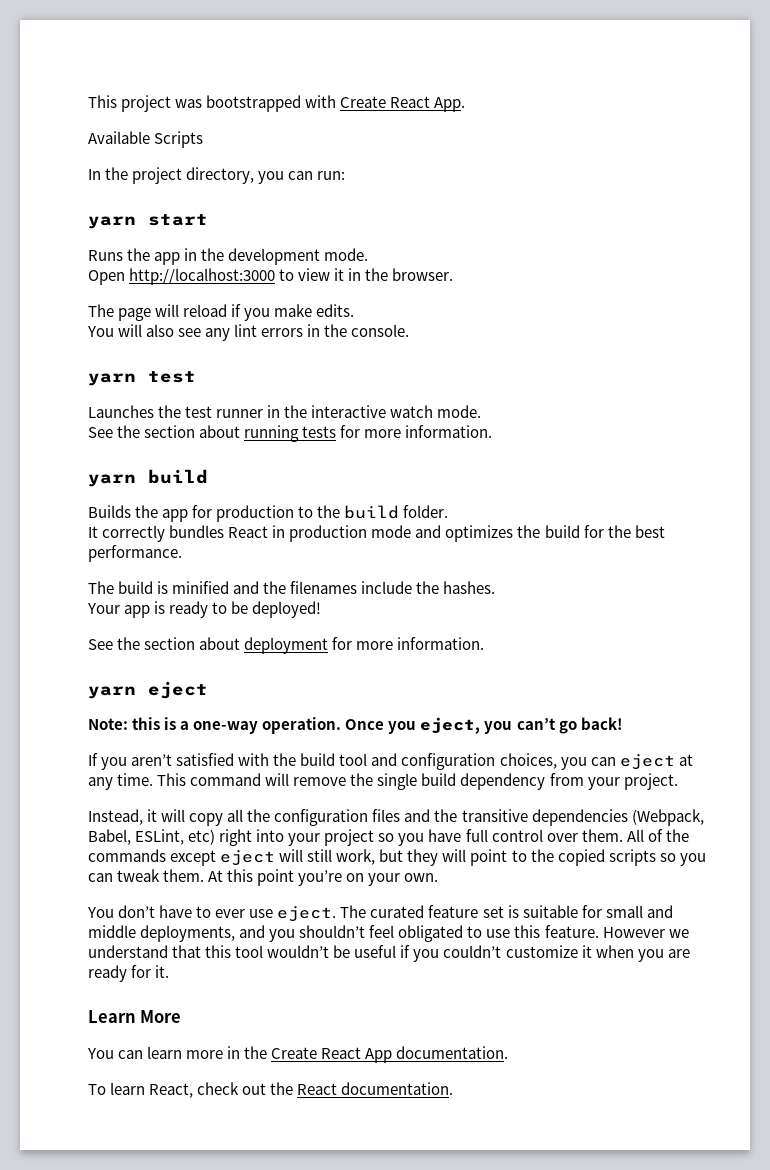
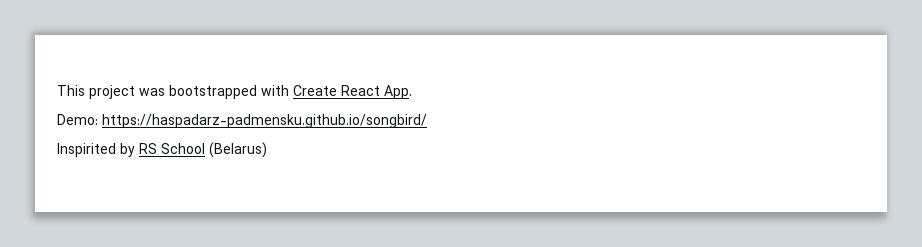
[88,131,204,148] [88,167,346,184] [88,214,208,229] [88,248,369,265] [88,268,454,285] [88,304,355,321] [87,324,410,341] [88,371,196,386] [88,405,482,418] [88,425,493,442] [88,469,208,487] [88,505,449,522] [88,525,665,542] [88,545,182,562] [88,581,496,594] [87,601,322,618] [88,637,485,654] [88,681,208,699] [88,717,623,734] [88,753,693,770] [88,773,678,790] [88,809,704,826] [88,829,689,846] [88,849,706,866] [88,869,439,886] [87,905,673,922] [88,925,689,942] [88,945,690,962] [88,965,170,982] [88,1010,182,1023] [87,1046,509,1063] [88,1082,454,1098] Available Scripts // In the project directory, you can run: // yarn start // Runs the app in the development mode. // Open http://localhost:3000 to view it in the browser. // The page will reload if you make edits. // You will also see any lint errors in the console. // yarn test // Launches the test runner in the interactive watch mode. // See the section about running tests for more information. // yarn build // Builds the app for production to the build folder. // It correctly bundles React in production mode and optimizes the build for the best performance. // The build is minified and the filenames include the hashes. // Your app is ready to be deployed! // See the section about deployment for more information. // yarn eject // Note: this is a one-way operation. Once you eject, you can’t go back! // If you aren’t satisfied with the build tool and configuration choices, you can eject at any time. This command will remove the single build dependency from your project. // Instead, it will copy all the configuration files and the transitive dependencies (Webpack, Babel, ESLint, etc) right into your project so you have full control over them. All of the commands except eject will still work, but they will point to the copied scripts so you can tweak them. At this point you’re on your own. // You don’t have to ever use eject. The curated feature set is suitable for small and middle deployments, and you shouldn’t feel obligated to use this feature. However we understand that this tool wouldn’t be useful if you couldn’t customize it when you are ready for it. // Learn More // You can learn more in the Create React App documentation. // To learn React, check out the React documentation. -> [57,114,427,128] [57,142,267,158] Demo: https://haspadarz-padmensku.github.io/songbird/ // Inspirited by RS School (Belarus)

